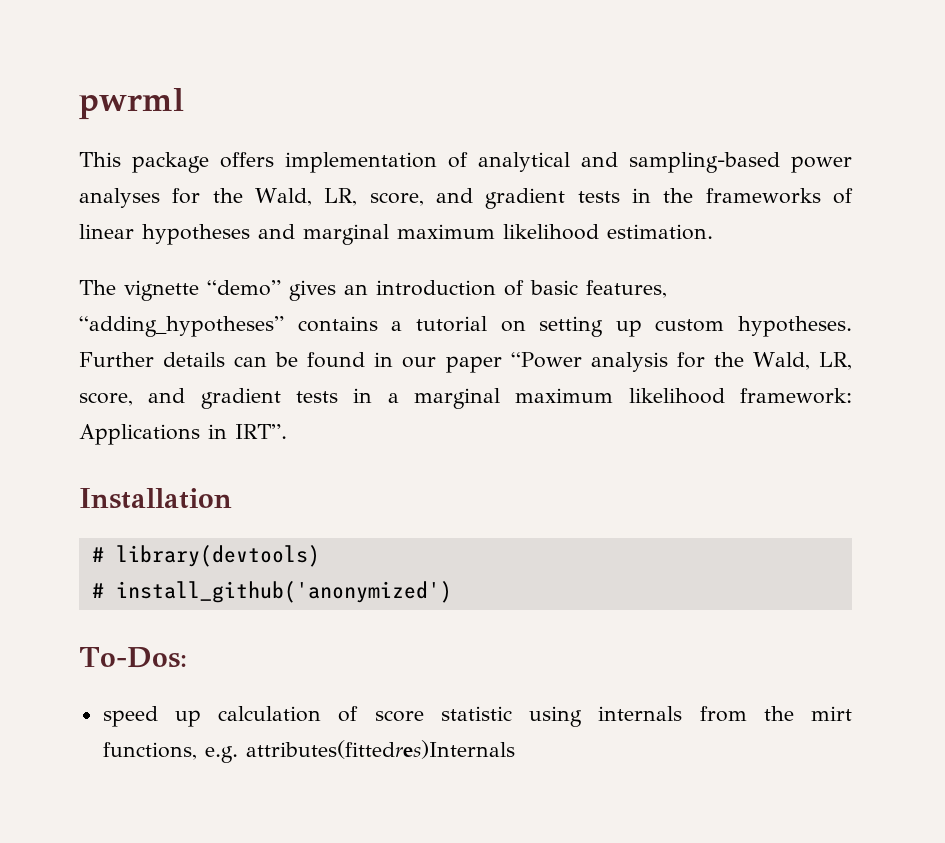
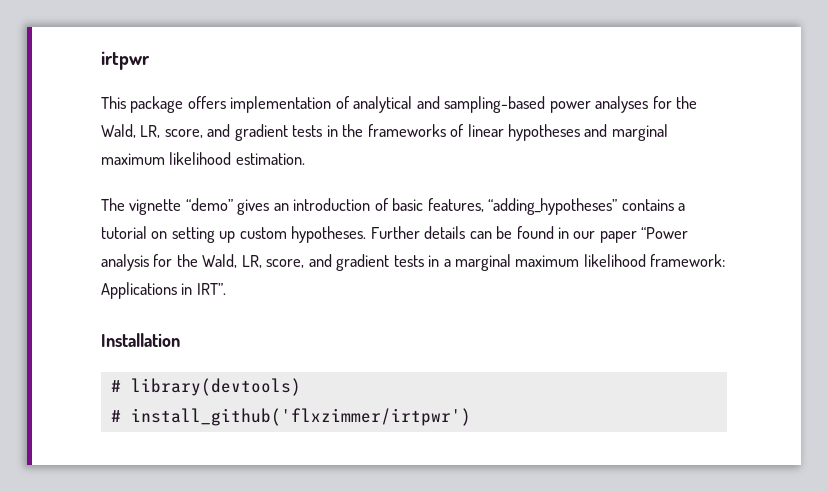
[79,88,184,120] pwrml -> [101,51,150,70] irtpwr
[115,581,452,603] [79,647,187,668] [102,706,853,727] [102,740,515,763] install_github('anonymized') // To-Dos: // speed up calculation of score statistic using internals from the mirt functions, e.g. attributes(fittedres)Internals -> [130,408,471,426] install_github('flxzimmer/irtpwr')

